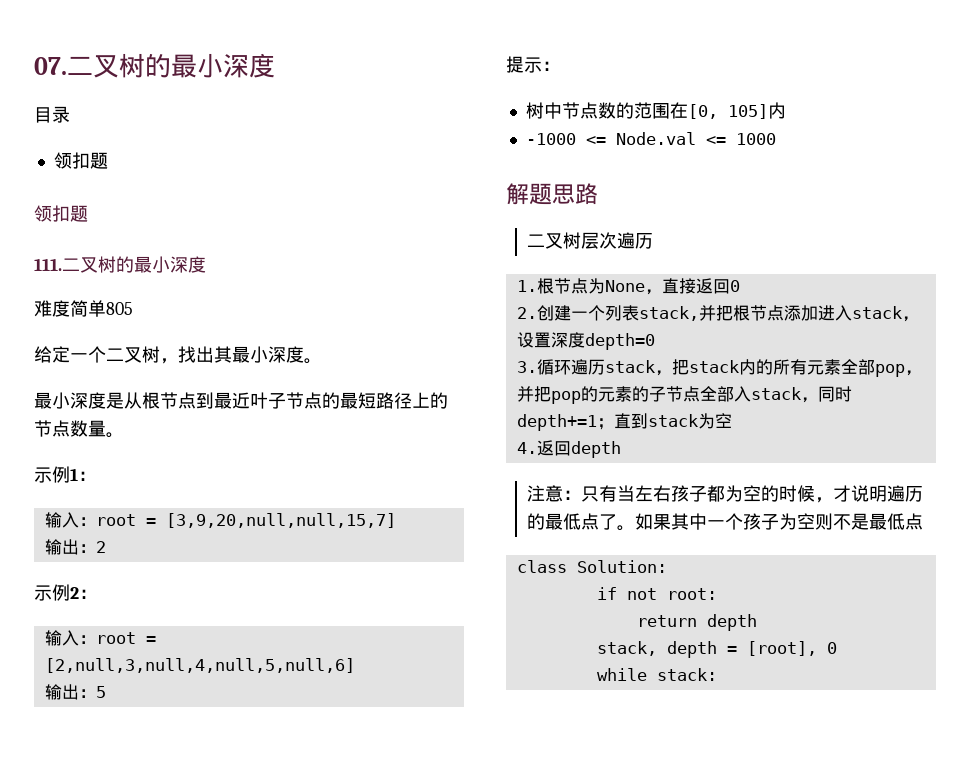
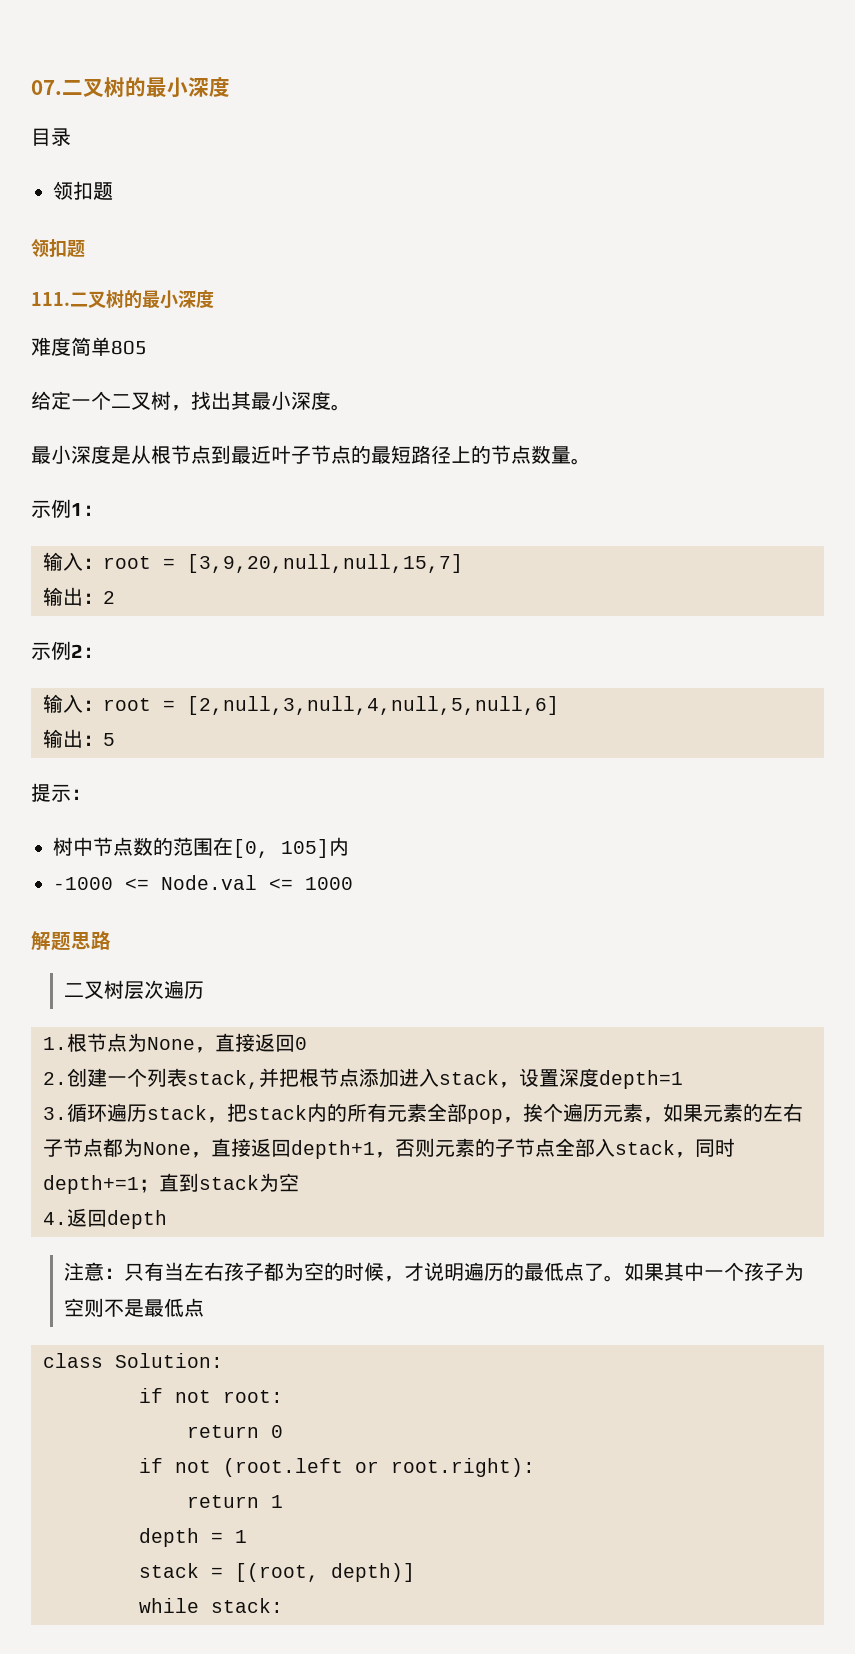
[584,333,655,350] depth=0 -> [599,1070,683,1089] depth=1
[516,386,598,404] 并把pop的 -> [523,1103,803,1123] [43,1138,435,1159] 挨个遍历元素，如果元素的左右子节点都为None，直接返回depth+1，否则
[706,614,757,631] [596,641,837,658] depth // stack, depth = [root], 0 -> [271,1425,283,1438] [139,1458,535,1477] [187,1495,283,1508] [139,1528,247,1547] [139,1563,415,1582] 0 // if not (root.left or root.right): // return 1 // depth = 1 // stack = [(root, depth)]

